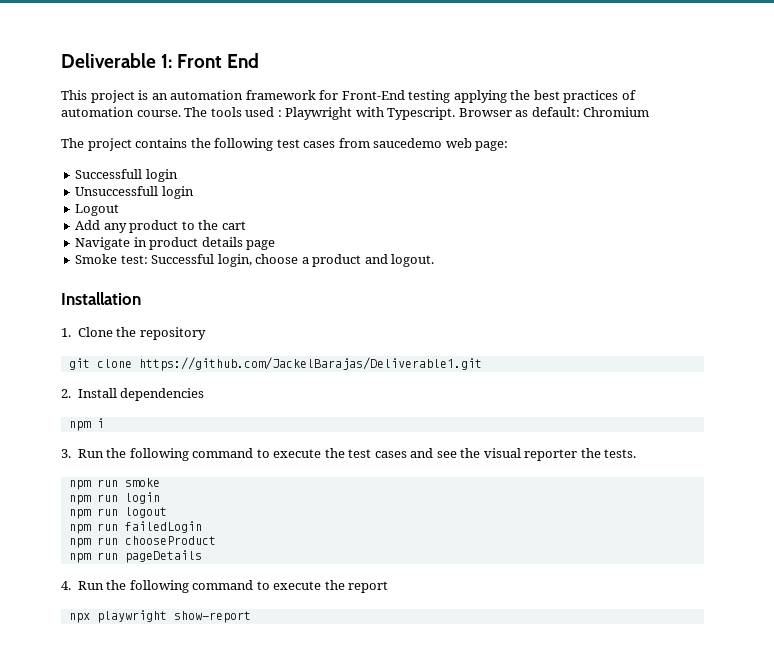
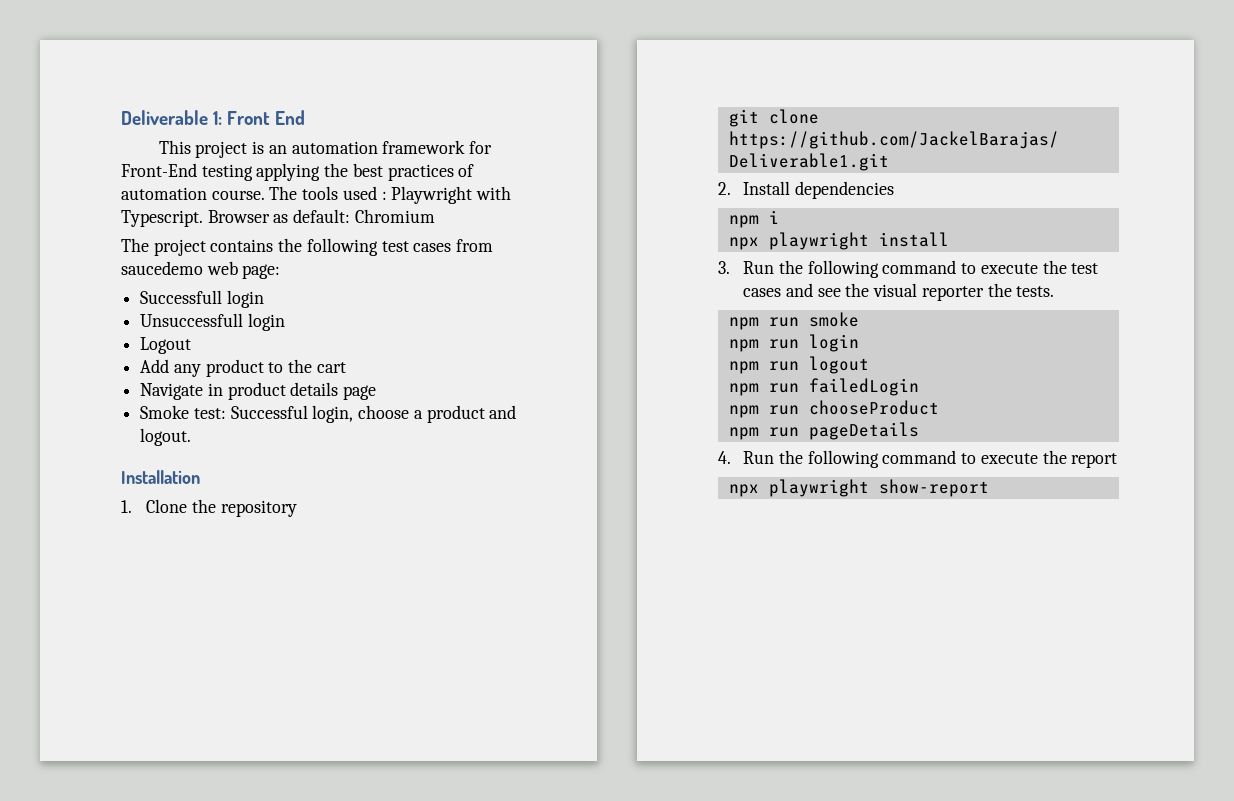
(104, 423) none -> [728,232,949,250] // npx playwright install

